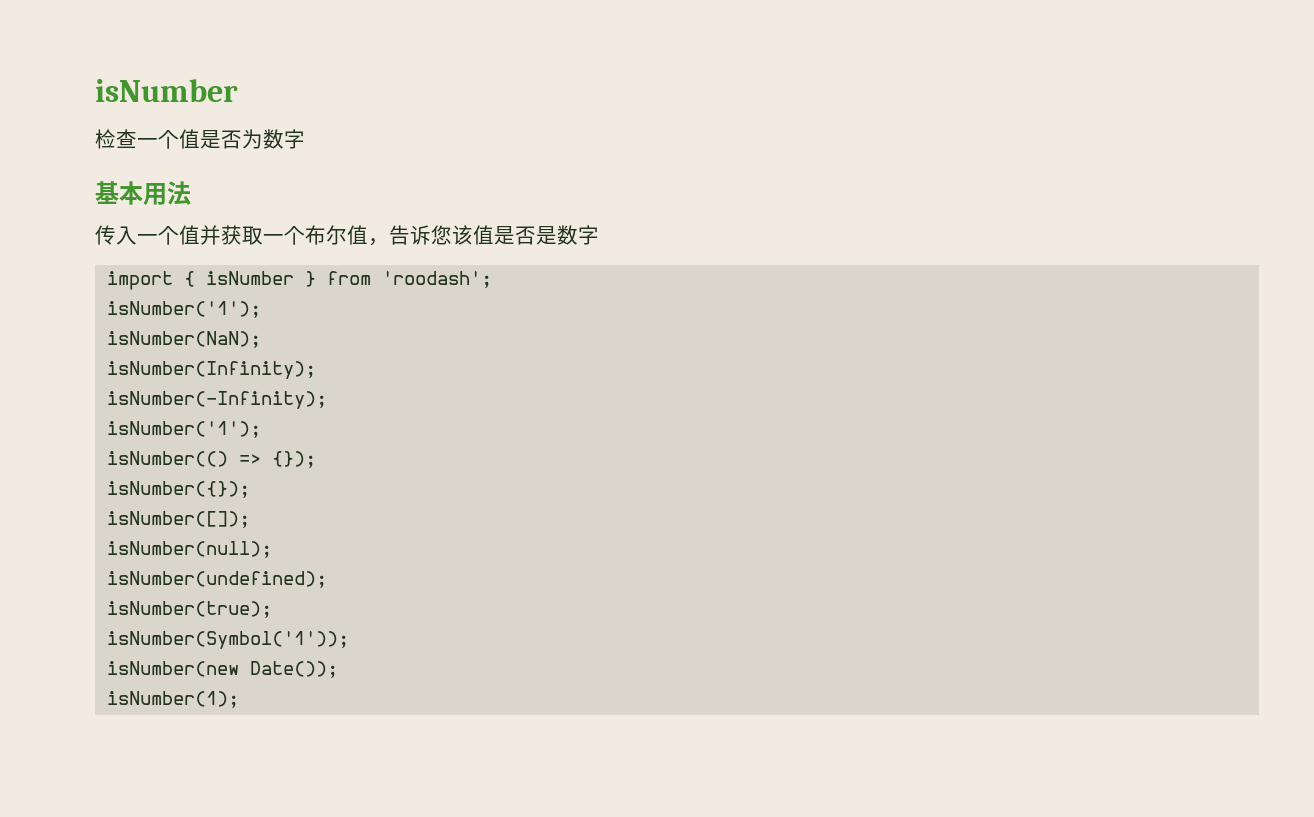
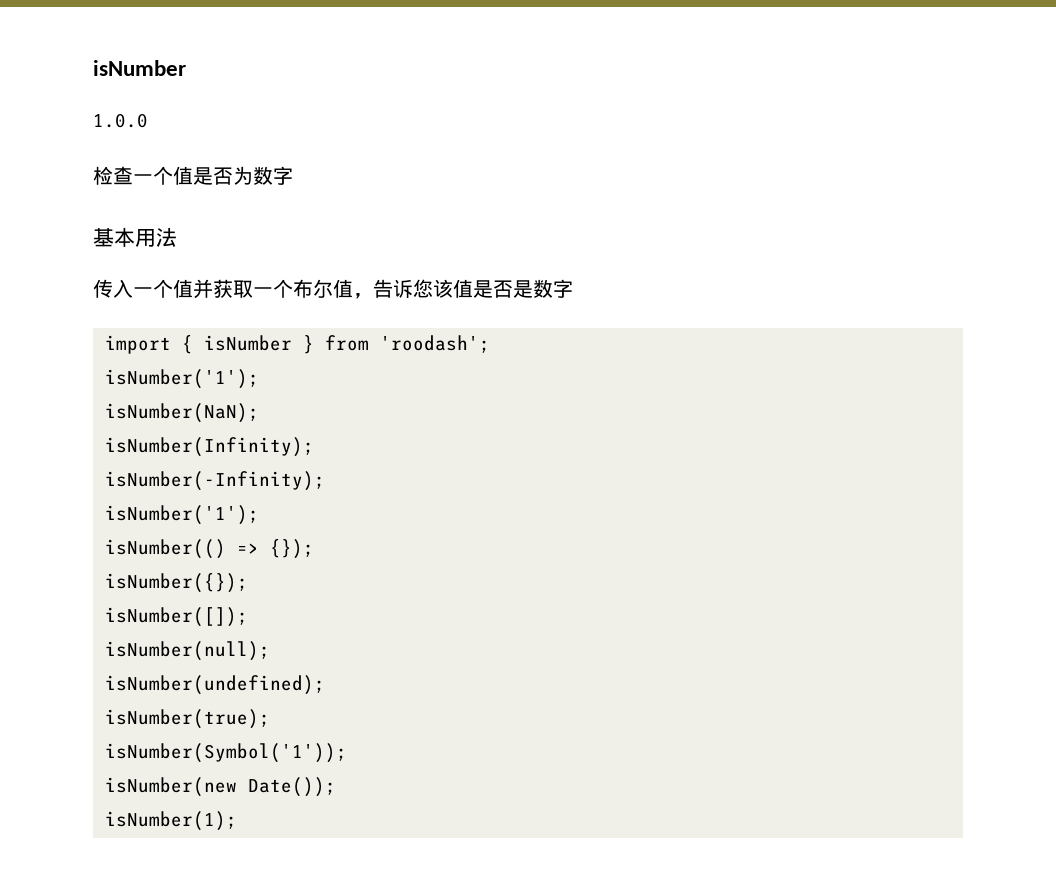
[95,79,238,102] isNumber -> [93,60,186,76] [93,113,148,128] isNumber // 1.0.0

